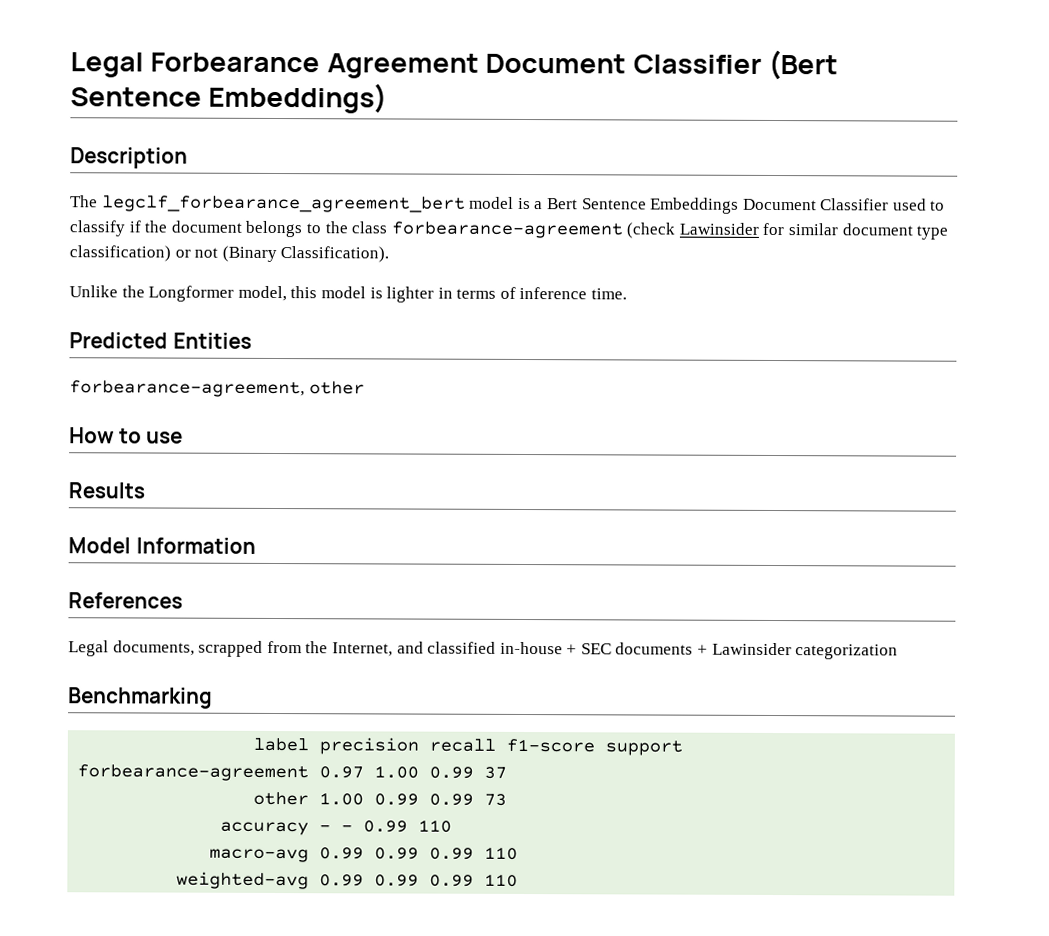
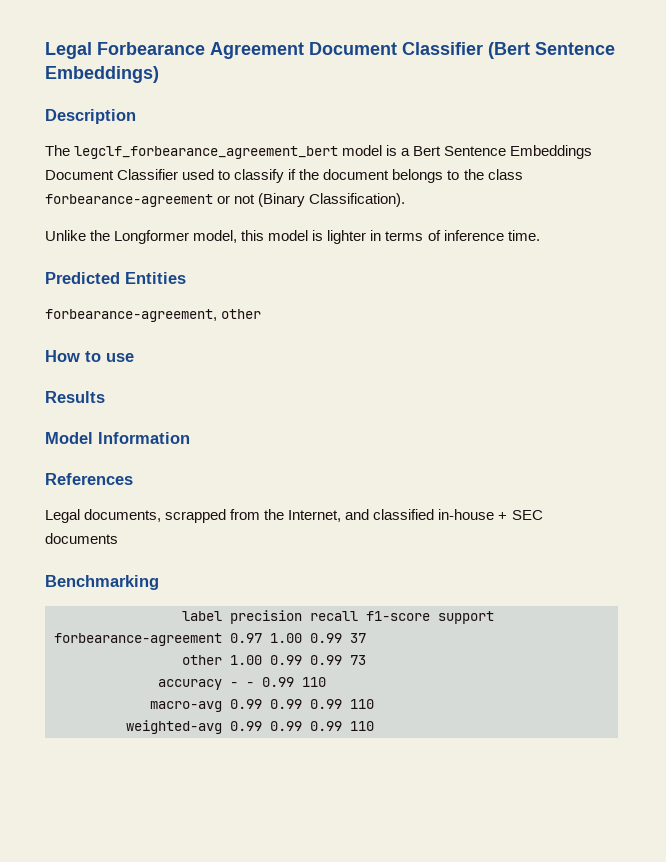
[626,222,949,240] [69,245,171,262] (check Lawinsider for similar document type classification) -> (213, 200) none
[697,642,899,660] + Lawinsider categorization -> (118, 538) none

